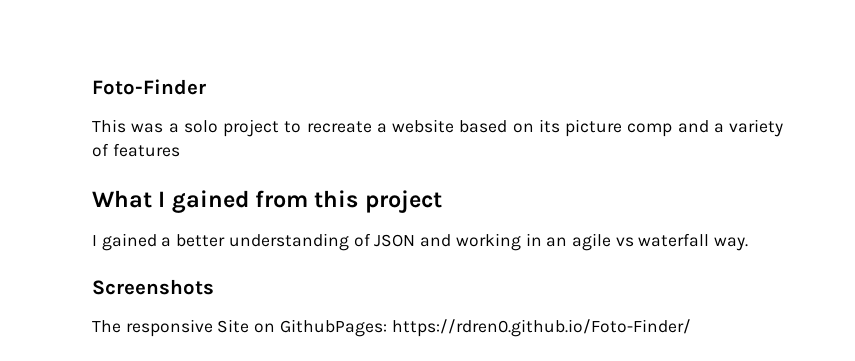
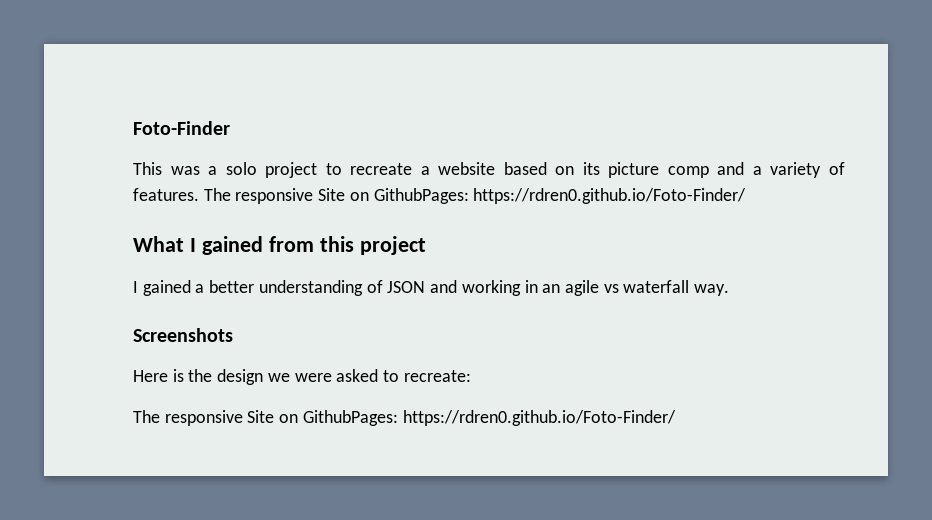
[112,143,180,157] features -> [133,188,747,204] features. The responsive Site on GithubPages: https://rdren0.github.io/Foto-Finder/
(214, 287) none -> [133,369,471,385] // Here is the design we were asked to recreate:

